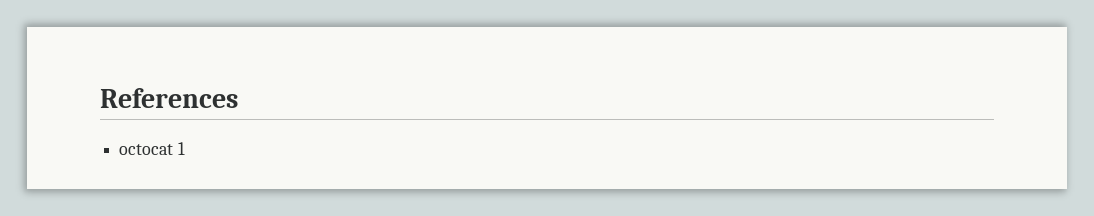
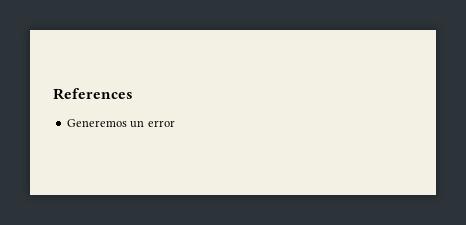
[119,142,185,155] octocat 1 -> [66,119,175,128] Generemos un error

